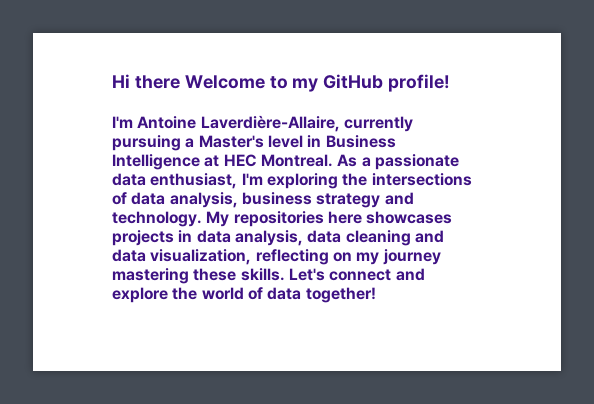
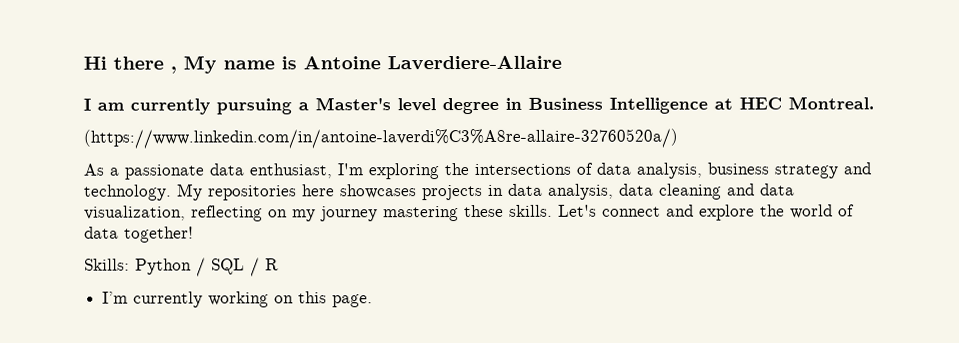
[184,74,451,92] [112,115,340,132] Welcome to my GitHub profile! // I'm Antoine Laverdière-Allaire, -> [170,55,562,74] [83,98,124,111] , My name is Antoine Laverdiere-Allaire // I am
(303, 141) none -> [442,97,499,115] degree
(333, 160) none -> [83,128,678,149] // (https://www.linkedin.com/in/antoine-laverdi%C3%A8re-allaire-32760520a/) //
(376, 295) none -> [84,257,279,277] [102,291,374,308] // Skills: Python / SQL / R // I’m currently working on this page.

